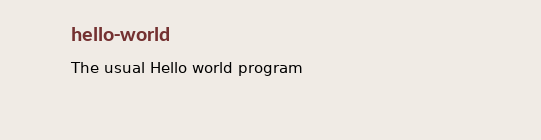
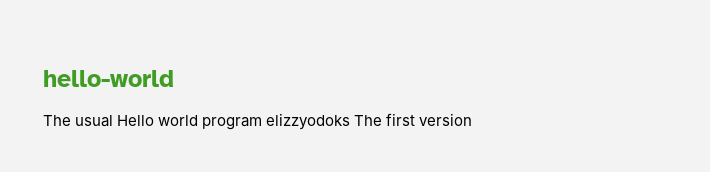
(303, 70) none -> [266,113,473,130] elizzyodoks The first version

